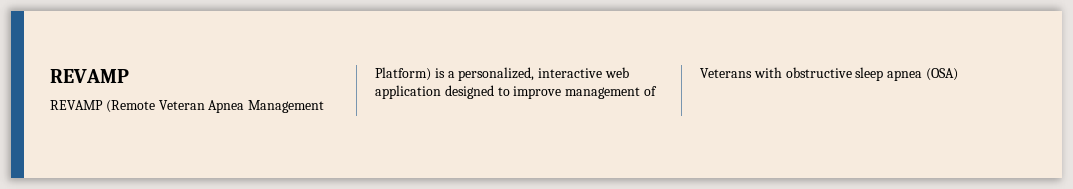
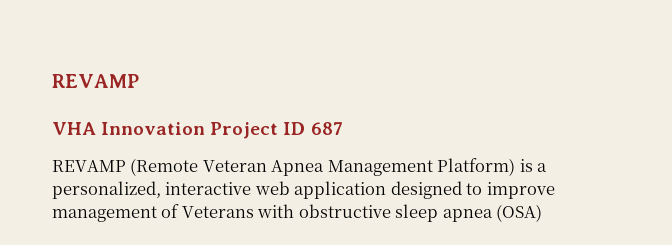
[50,69,129,83] REVAMP -> [52,74,139,88] [52,122,343,139] REVAMP // VHA Innovation Project ID 687

